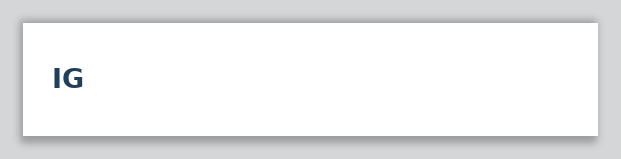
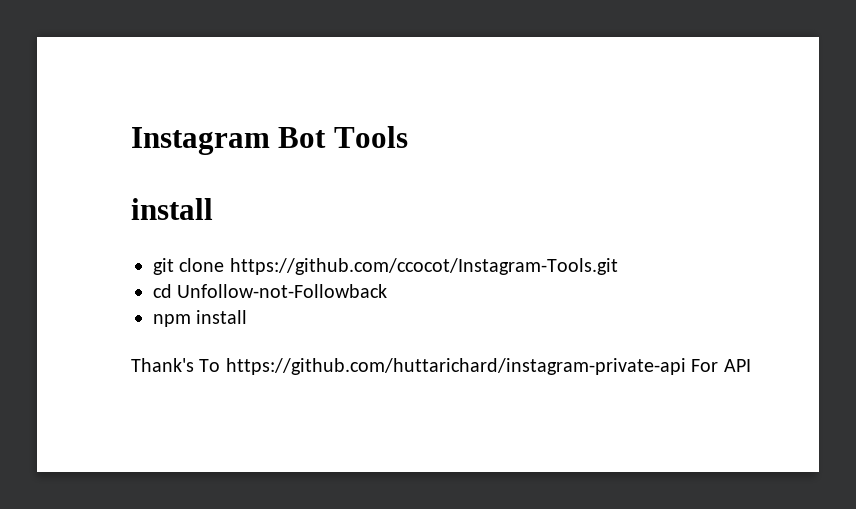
[52,68,84,88] IG -> [131,126,408,155] [131,198,213,220] [153,258,618,275] [153,284,388,298] [153,310,248,327] [131,358,751,375] Instagram Bot Tools // install // git clone https://github.com/ccocot/Instagram-Tools.git // cd Unfollow-not-Followback // npm install // Thank's To https://github.com/huttarichard/instagram-private-api For API

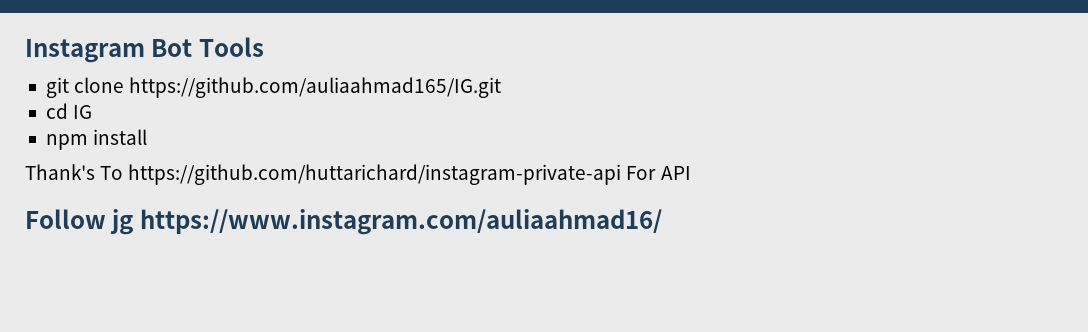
[131,198,213,220] // install -> (264, 47) none
[229,258,618,275] https://github.com/ccocot/Instagram-Tools.git -> [129,77,502,98] https://github.com/auliaahmad165/IG.git
[177,284,388,298] Unfollow-not-Followback -> [73,105,93,119] IG
(751, 365) none -> [25,209,662,235] // Follow jg https://www.instagram.com/auliaahmad16/

